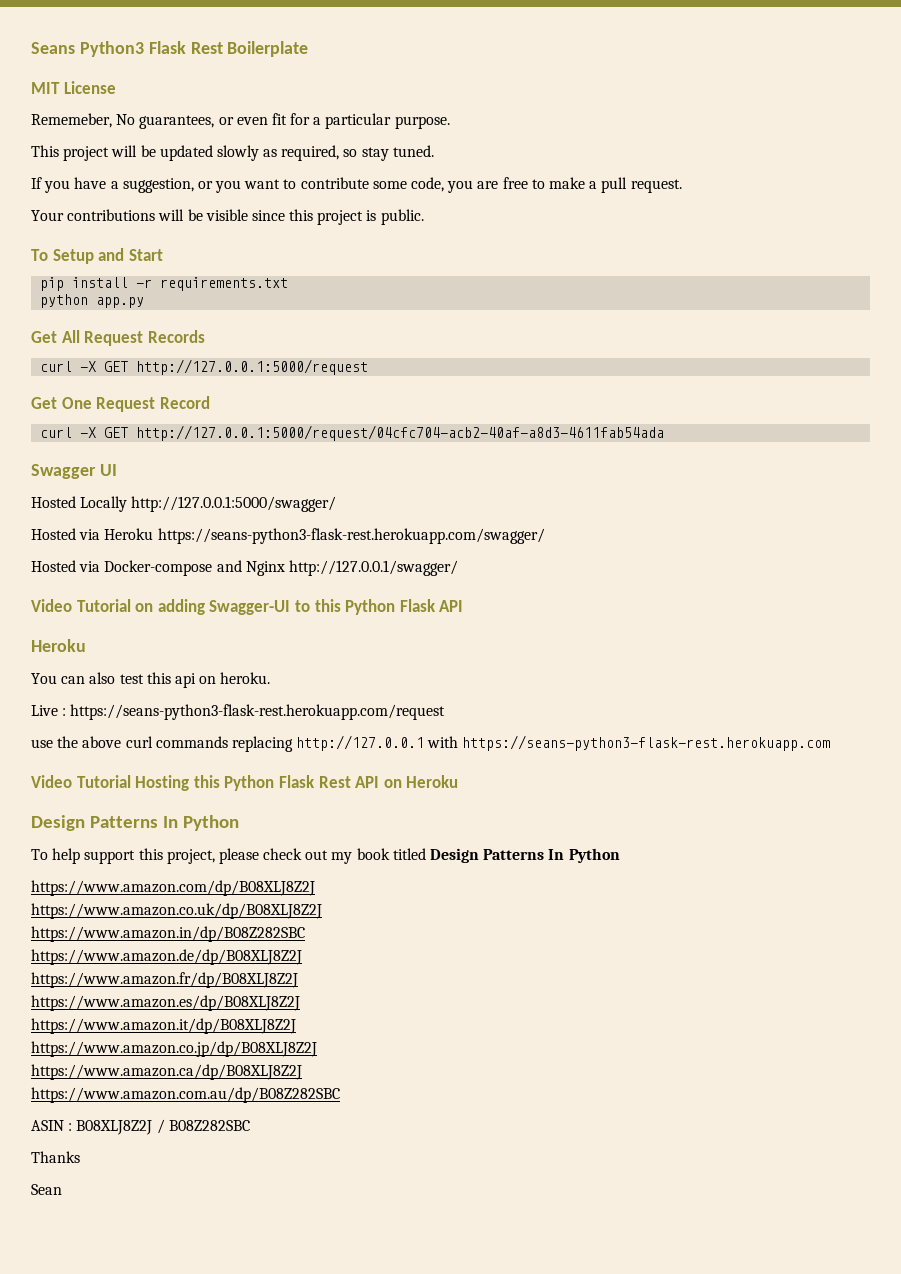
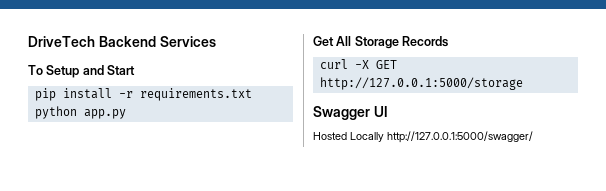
[31,41,309,57] [31,81,116,94] [31,113,450,129] [31,145,434,161] [31,177,682,193] [31,209,424,225] Seans Python3 Flask Rest Boilerplate // MIT License // Rememeber, No guarantees, or even fit for a particular purpose. // This project will be updated slowly as required, so stay tuned. // If you have a suggestion, or you want to contribute some code, you are free to make a pull request. // Your contributions will be visible since this project is public. -> [28,36,216,47] DriveTech Backend Services
[84,331,144,346] Request -> [354,36,399,49] Storage
[136,359,369,375] [31,396,210,412] [40,425,665,441] http://127.0.0.1:5000/request // Get One Request Record // curl -X GET http://127.0.0.1:5000/request/04cfc704-acb2-40af-a8d3-4611fab54ada -> [319,77,523,90] http://127.0.0.1:5000/storage
[31,528,545,544] [31,560,458,576] [31,599,464,615] [31,639,86,652] [31,672,271,688] [31,704,446,720] [31,735,831,752] [31,775,459,791] [31,815,240,831] [31,848,620,864] [31,880,315,896] [31,903,322,919] [31,926,305,942] [31,949,302,965] [31,972,298,988] [31,995,300,1011] [31,1018,296,1034] [31,1041,317,1057] [31,1064,302,1080] [31,1087,340,1103] [31,1119,250,1135] [31,1151,80,1163] [31,1184,62,1195] // Hosted via Heroku https://seans-python3-flask-rest.herokuapp.com/swagger/ // Hosted via Docker-compose and Nginx http://127.0.0.1/swagger/ // Video Tutorial on adding Swagger-UI to this Python Flask API // Heroku // You can also test this api on heroku. // Live : https://seans-python3-flask-rest.herokuapp.com/request // use the above curl commands replacing http://127.0.0.1 with https://seans-python3-flask-rest.herokuapp.com // Video Tutorial Hosting this Python Flask Rest API on Heroku // Design Patterns In Python // To help support this project, please check out my book titled Design Patterns In Python // https://www.amazon.com/dp/B08XLJ8Z2J // https://www.amazon.co.uk/dp/B08XLJ8Z2J // https://www.amazon.in/dp/B08Z282SBC // https://www.amazon.de/dp/B08XLJ8Z2J // https://www.amazon.fr/dp/B08XLJ8Z2J // https://www.amazon.es/dp/B08XLJ8Z2J // https://www.amazon.it/dp/B08XLJ8Z2J // https://www.amazon.co.jp/dp/B08XLJ8Z2J // https://www.amazon.ca/dp/B08XLJ8Z2J // https://www.amazon.com.au/dp/B08Z282SBC // ASIN : B08XLJ8Z2J / B08Z282SBC // Thanks // Sean -> (533, 137) none

